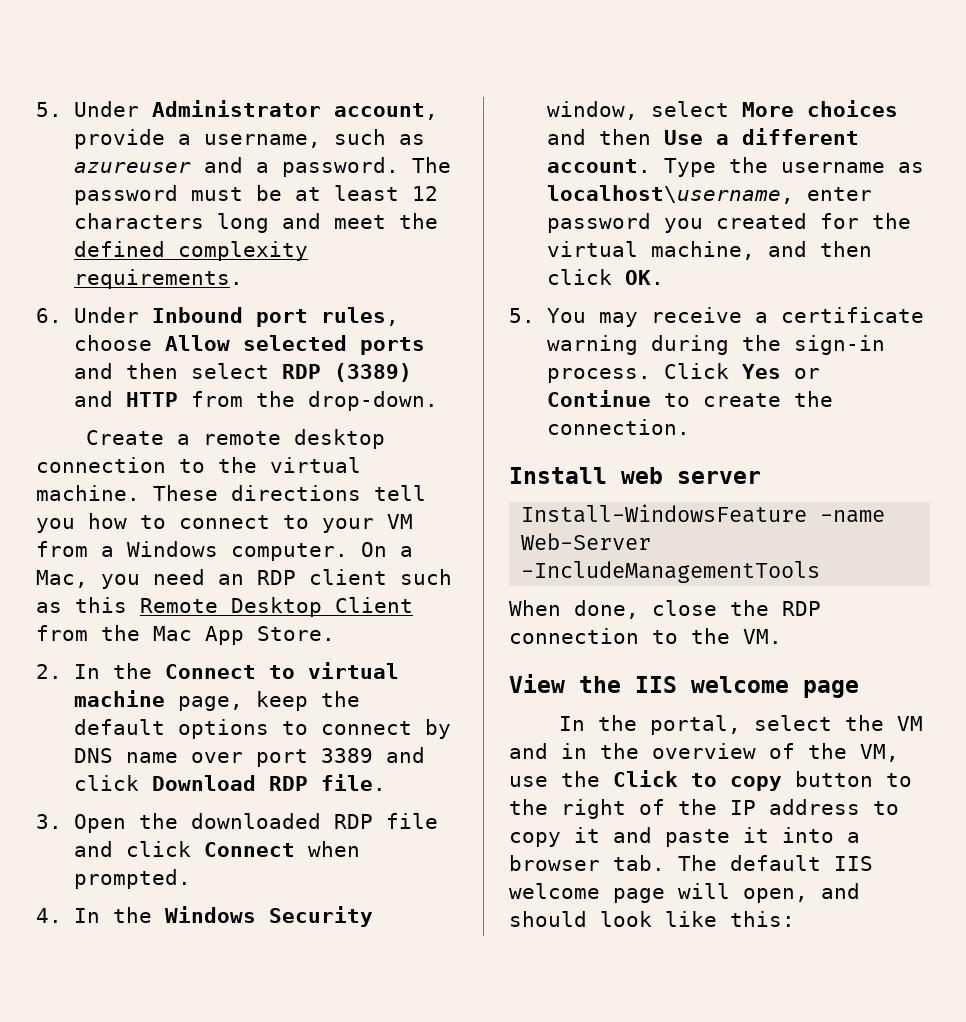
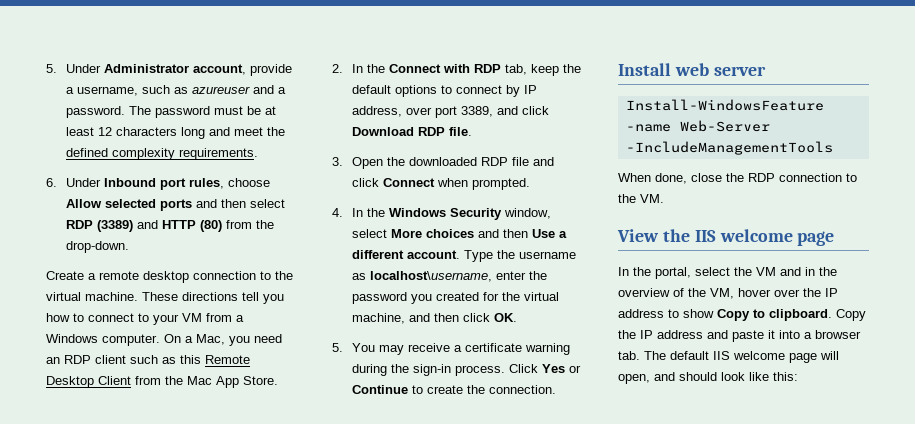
(179, 399) none -> [200,220,223,232] (80)
[269,662,400,679] [74,690,244,711] to virtual machine page, -> [443,64,528,75] with RDP tab,
[74,748,179,763] DNS name -> [524,85,538,94] [352,106,403,117] IP address,
[321,748,374,763] 3389 -> [461,106,494,117] 3389,
(873, 194) none -> [529,271,548,280] the
[509,770,912,791] [509,799,899,819] [509,827,600,847] use the Click to copy button to the right of the IP address to copy it -> [738,288,838,297] [618,309,866,321] [618,330,703,339] hover over the IP address to show Copy to clipboard. Copy the IP address

